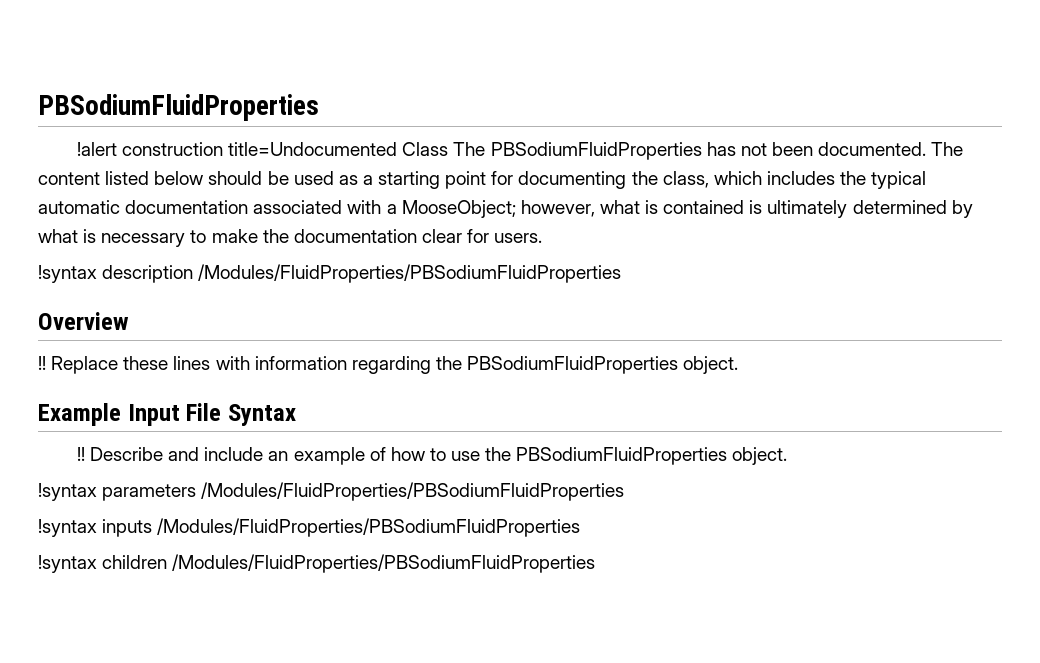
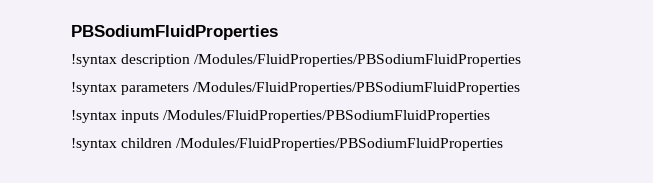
[76,142,964,160] [38,171,927,189] [38,200,973,218] [38,229,543,247] [38,264,622,283] [38,312,129,330] [38,356,739,374] [38,403,296,426] [76,447,788,465] !alert construction title=Undocumented Class The PBSodiumFluidProperties has not been documented. The content listed below should be used as a starting point for documenting the class, which includes the typical automatic documentation associated with a MooseObject; however, what is contained is ultimately determined by what is necessary to make the documentation clear for users. // !syntax description /Modules/FluidProperties/PBSodiumFluidProperties // Overview // !! Replace these lines with information regarding the PBSodiumFluidProperties object. // Example Input File Syntax // !! Describe and include an example of how to use the PBSodiumFluidProperties object. -> [71,54,522,67] !syntax description /Modules/FluidProperties/PBSodiumFluidProperties

